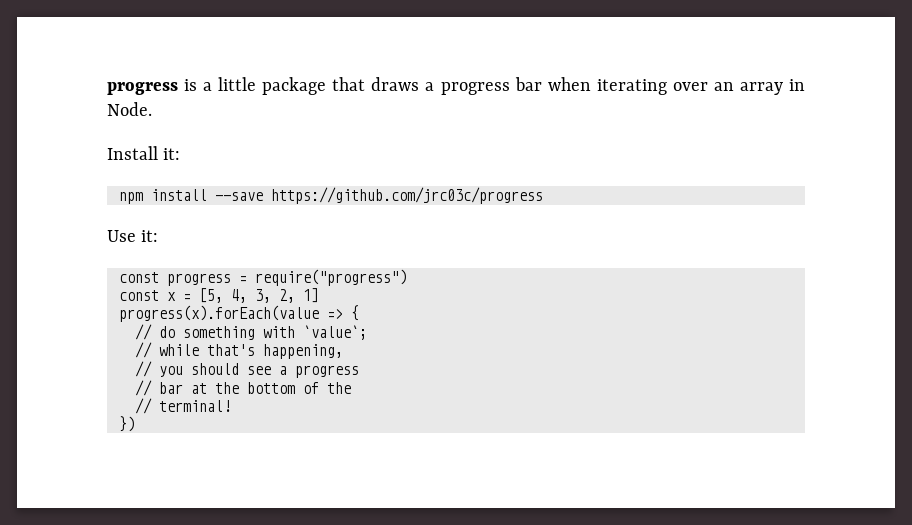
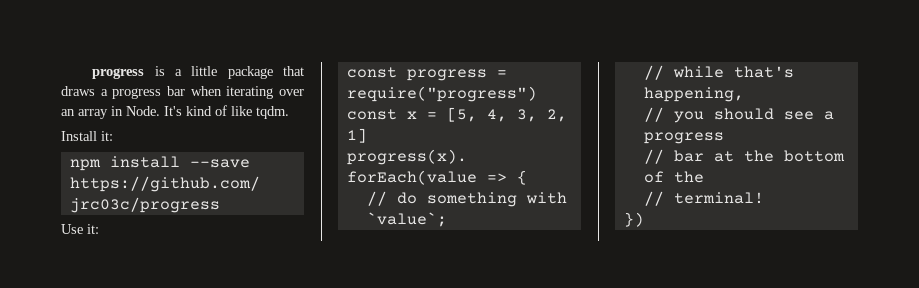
(152, 109) none -> [164,105,289,119] It's kind of like tqdm.

